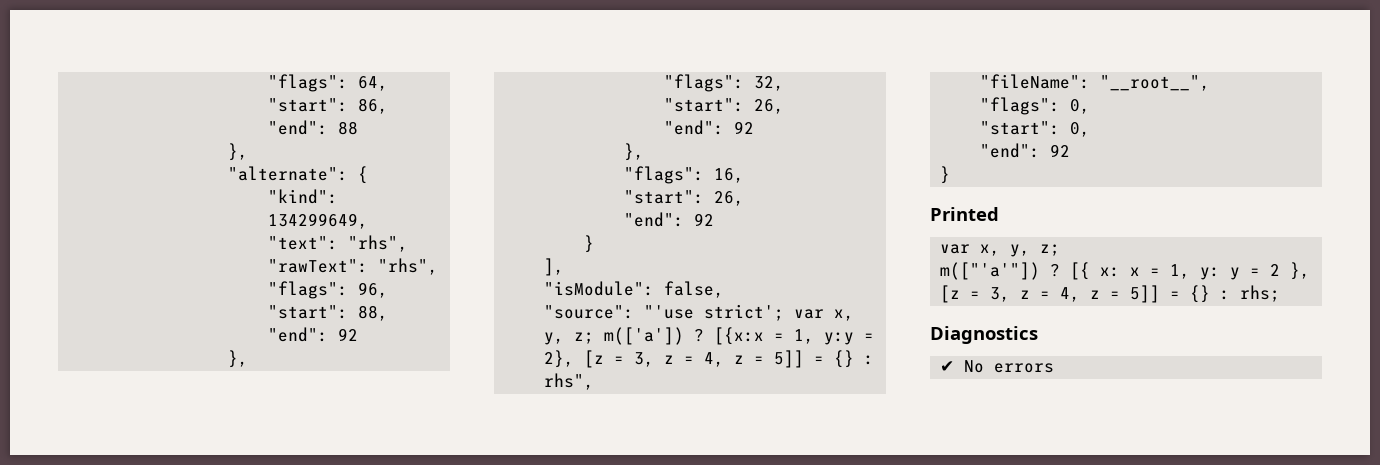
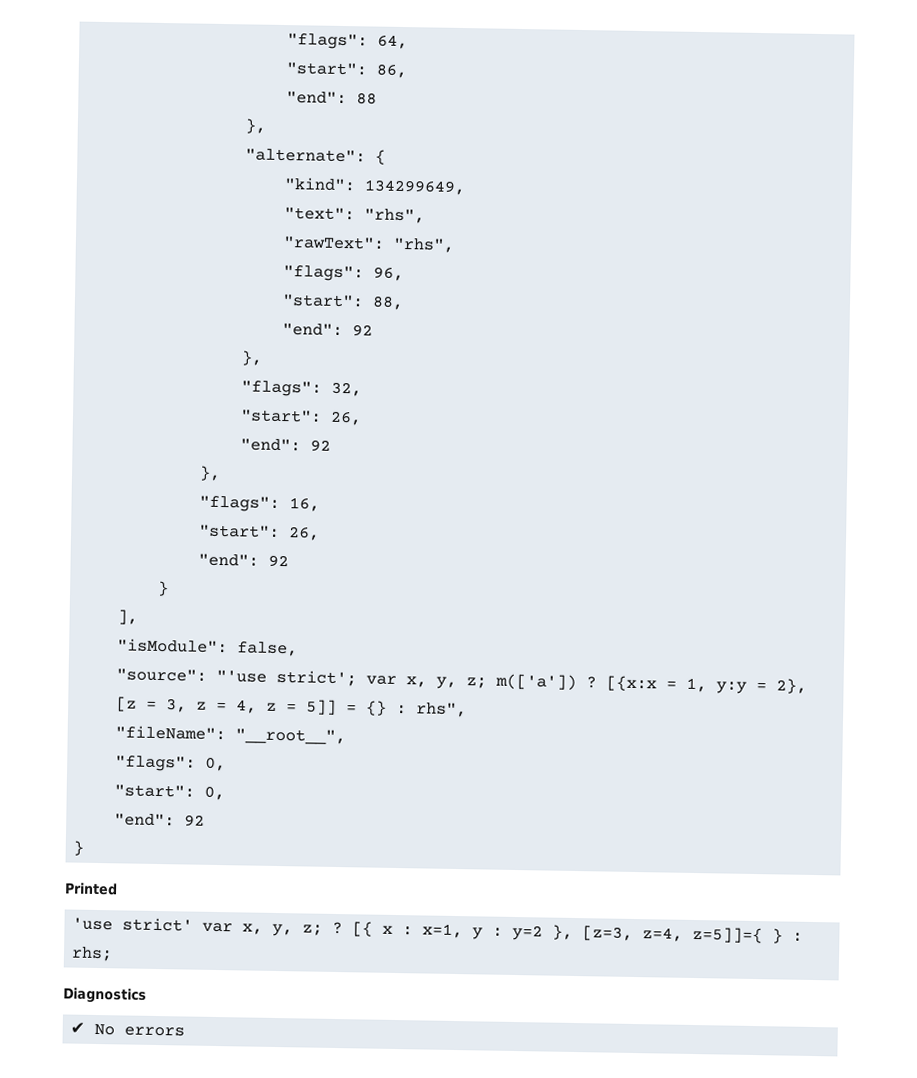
[939,244,1060,257] [939,262,1040,280] var x, y, z; // m(["'a'"]) -> [72,917,324,937] 'use strict' var x, y, z;
[1099,262,1310,280] [939,285,1210,303] x: x = 1, y: y = 2 }, [z = 3, z = 4, z = 5]] = {} -> [382,923,784,944] x : x=1, y : y=2 }, [z=3, z=4, z=5]]={ }

